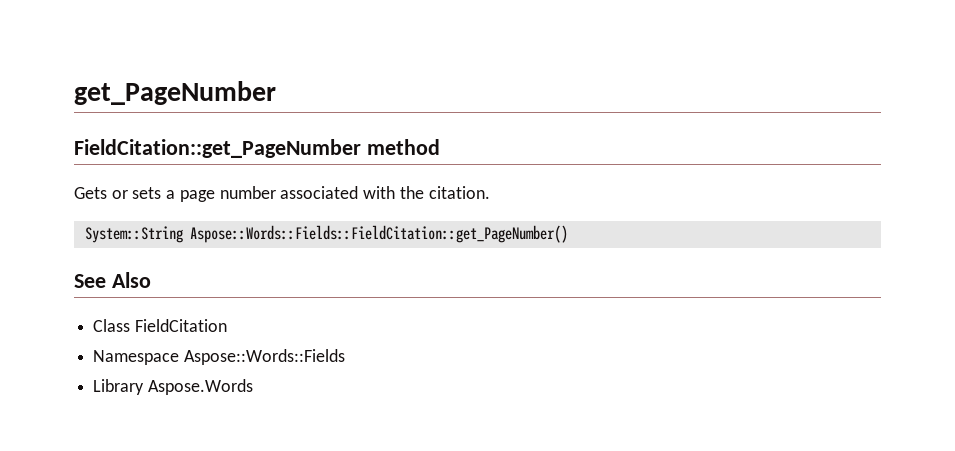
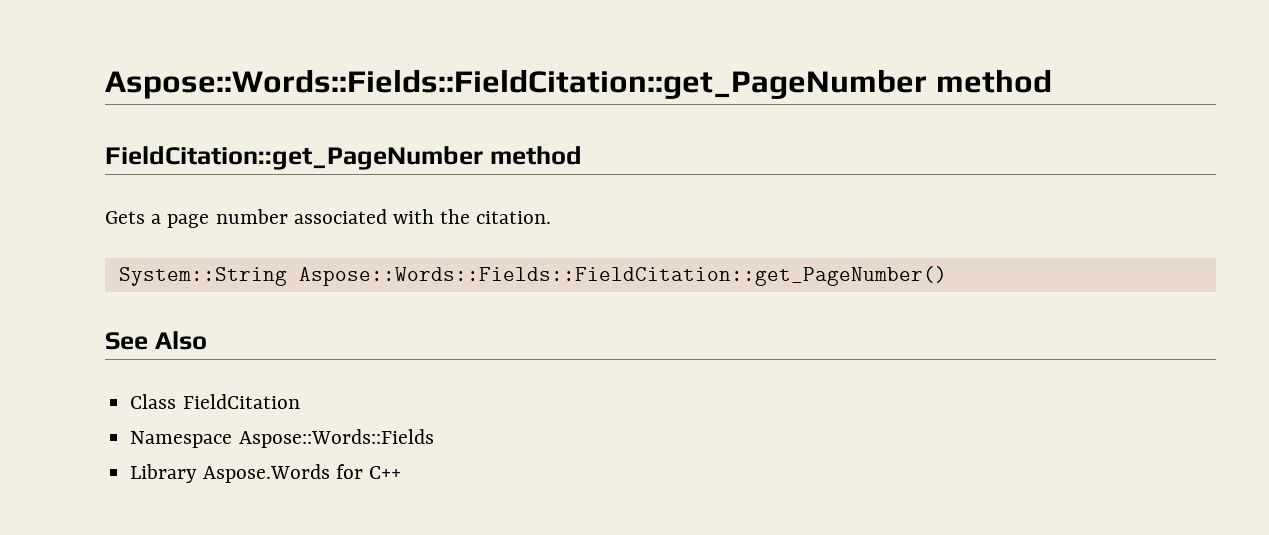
[74,81,276,105] get_PageNumber -> [105,69,1052,99] Aspose::Words::Fields::FieldCitation::get_PageNumber method
[111,187,162,199] or sets -> (145, 217) none
(253, 387) none -> [335,464,401,479] for C++

